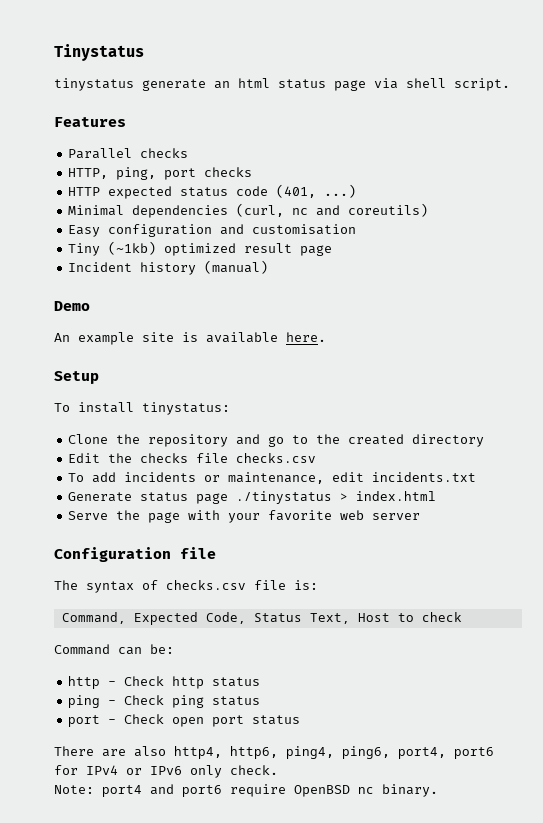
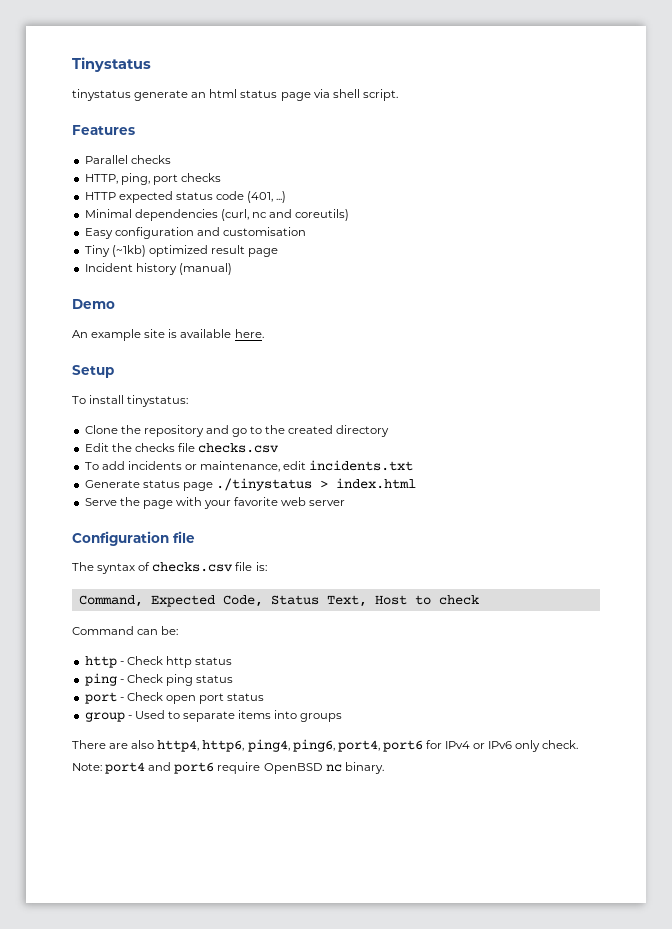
(301, 720) none -> [84,710,343,722] // group - Used to separate items into groups

